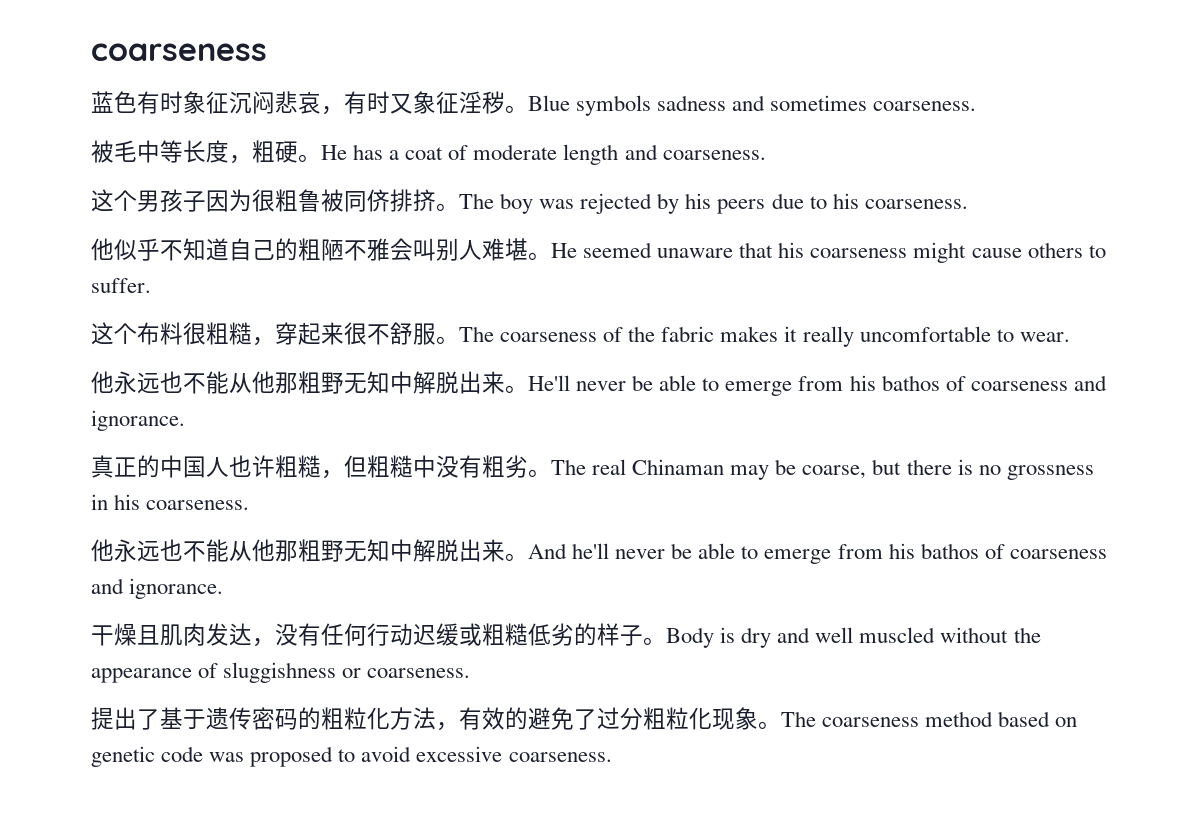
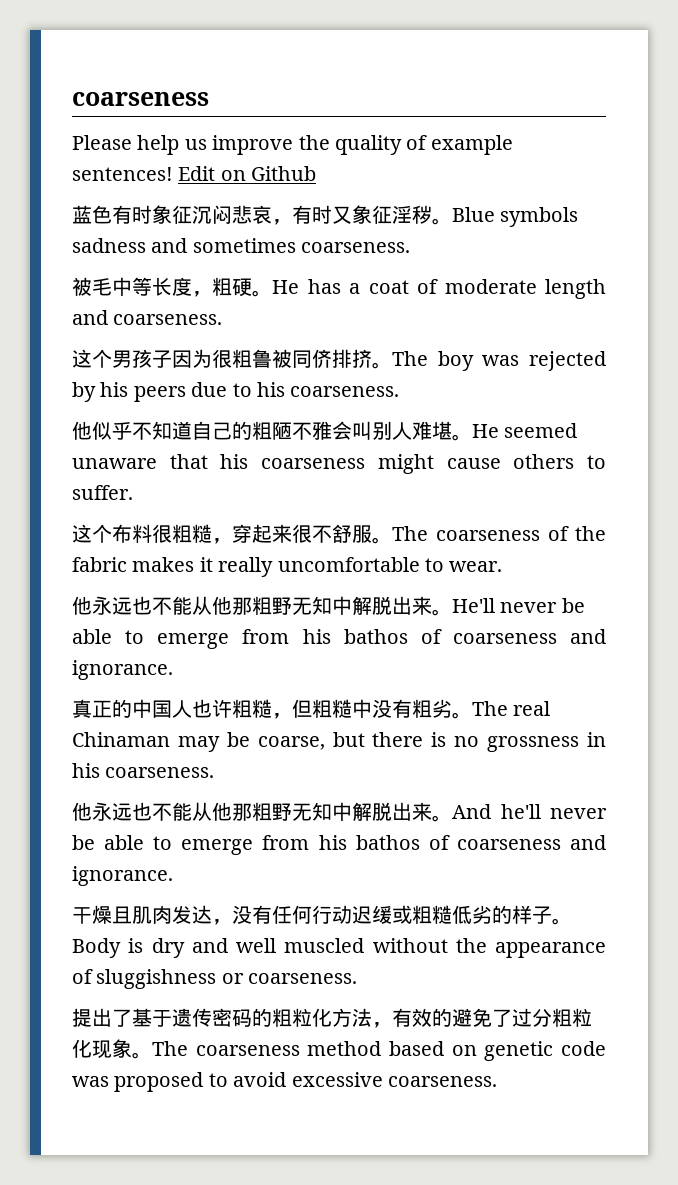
[91,43,267,61] coarseness -> [72,92,209,106] [72,135,513,155] [72,166,317,181] coarseness // Please help us improve the quality of example sentences! Edit on Github

